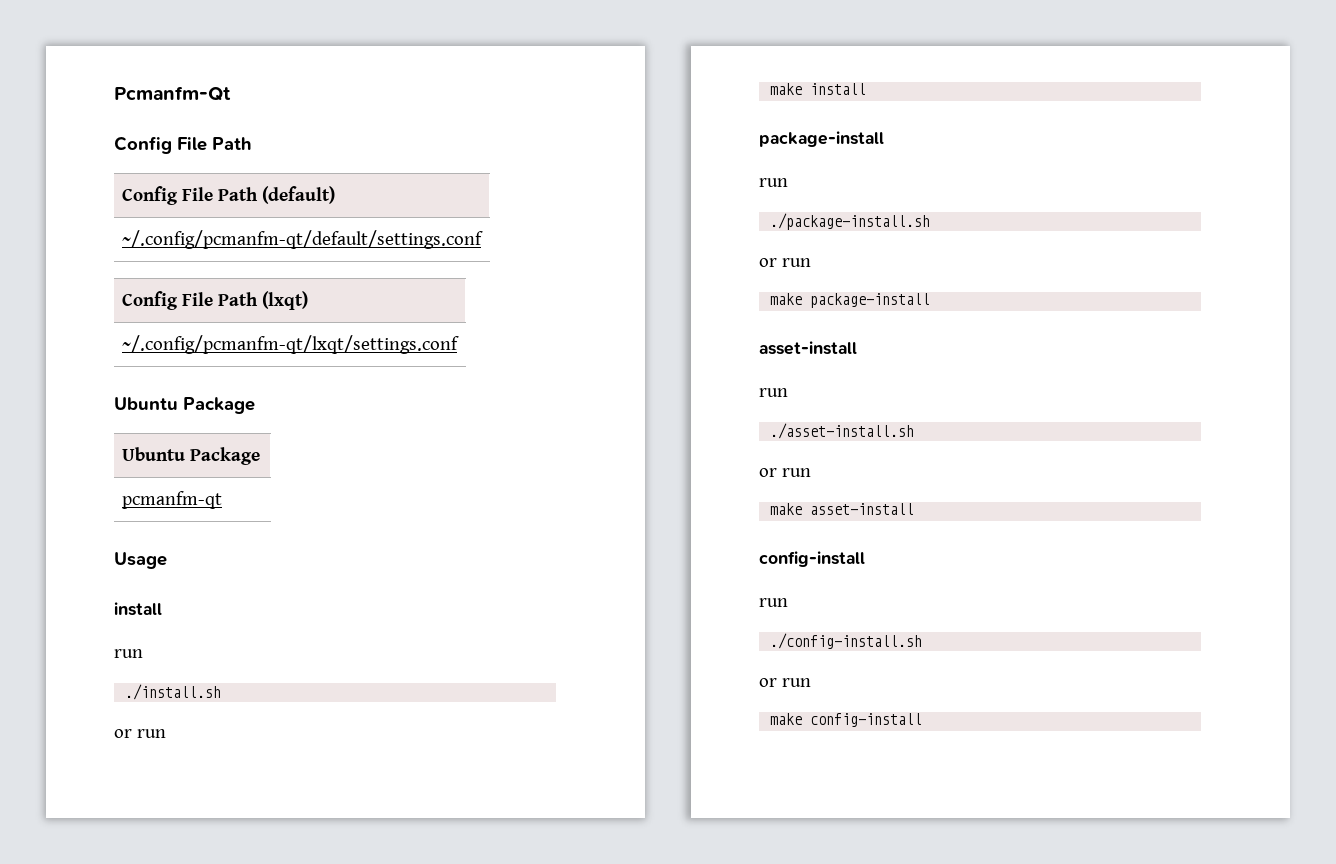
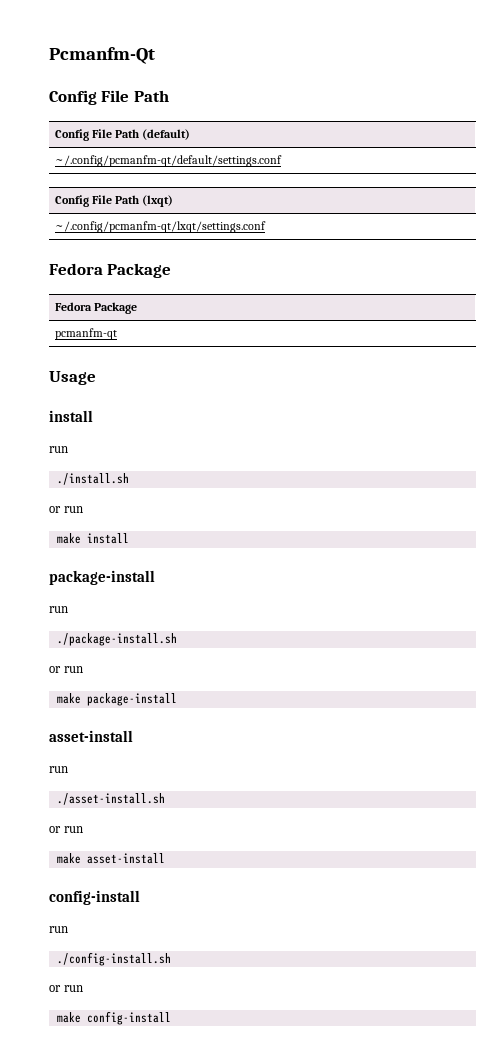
[114,397,255,414] [121,447,185,461] Ubuntu Package // Ubuntu -> [49,263,172,278] [54,302,92,311] Fedora Package // Fedora

